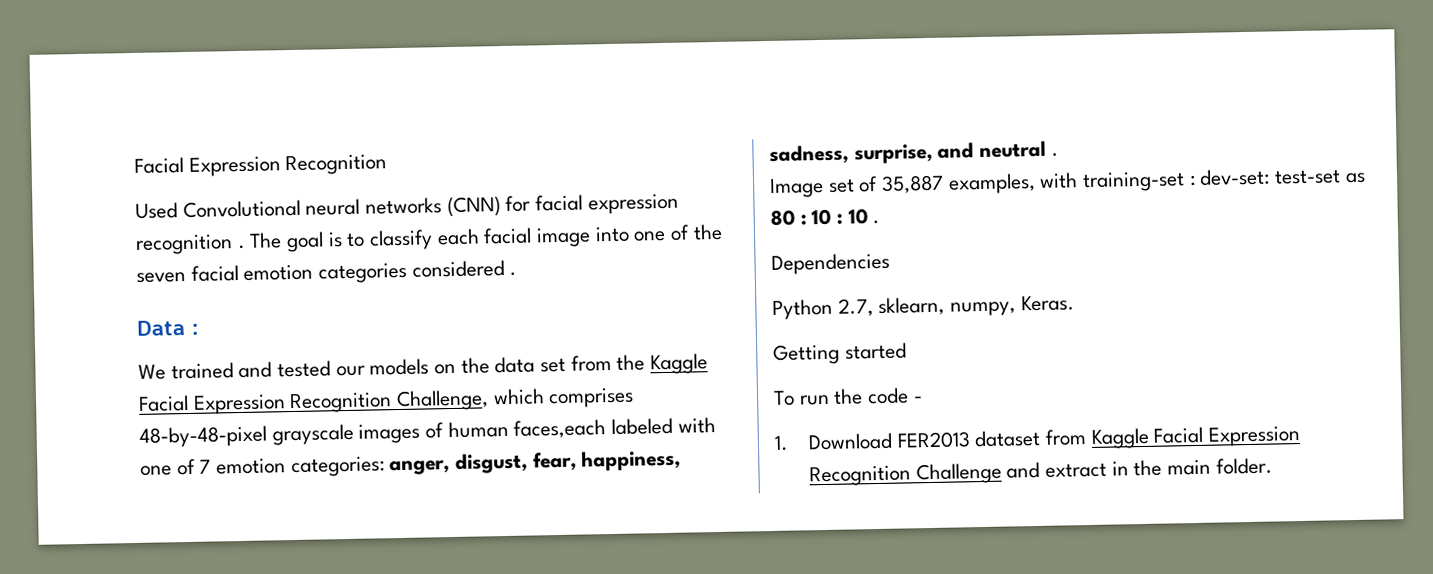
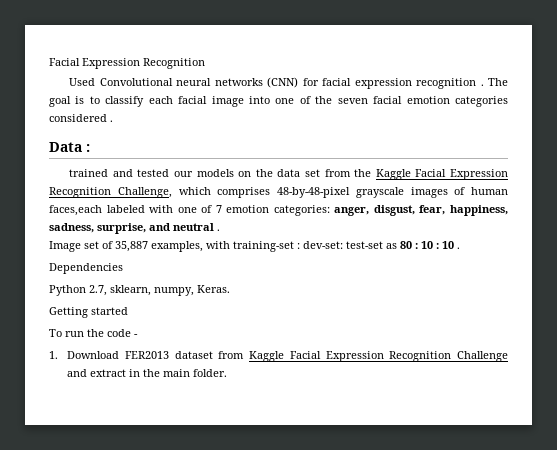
[138,364,166,380] We -> (90, 148) none

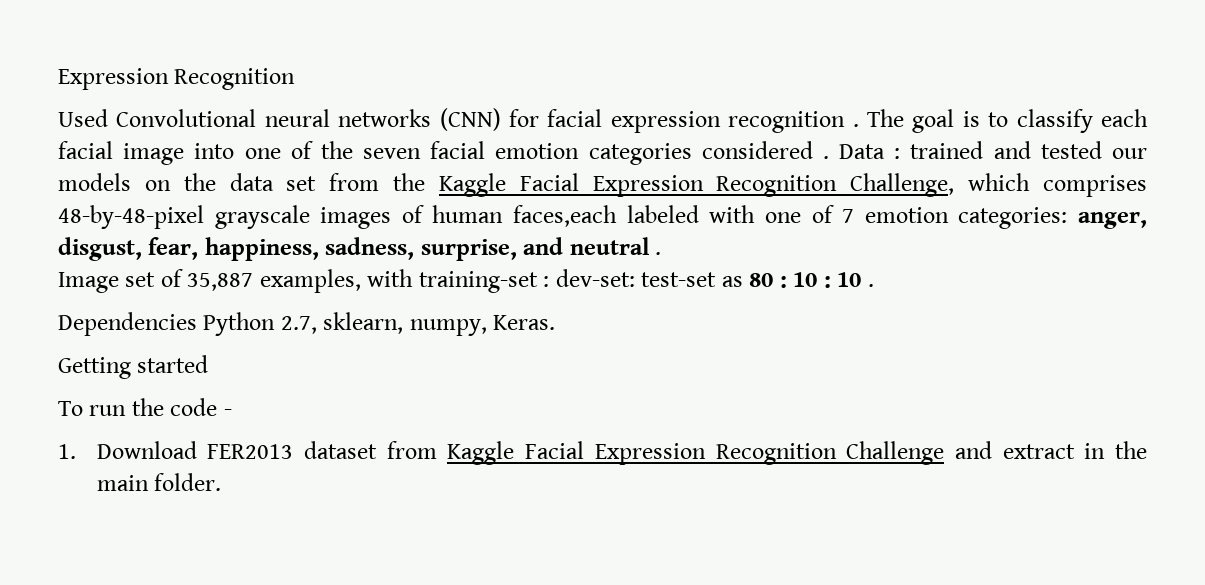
[49,58,80,66] Facial -> (58, 79) none
(113, 121) // -> (829, 157) none
(90, 148) // -> (901, 153) none
(123, 268) // -> (197, 324) none

